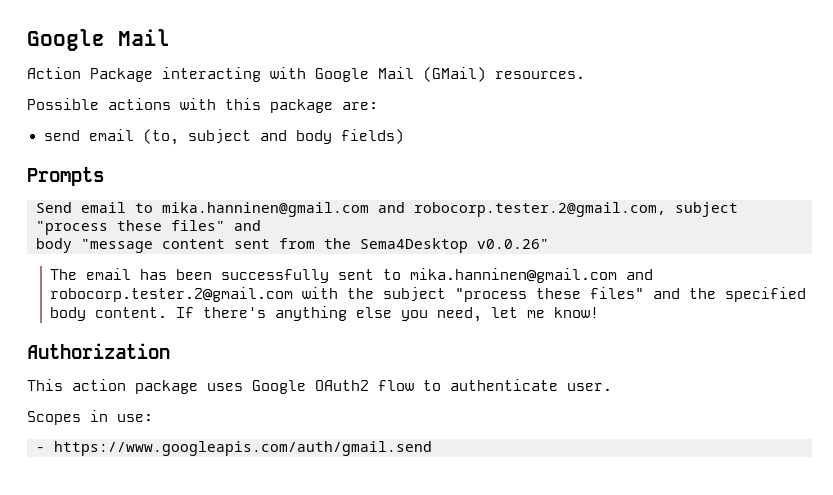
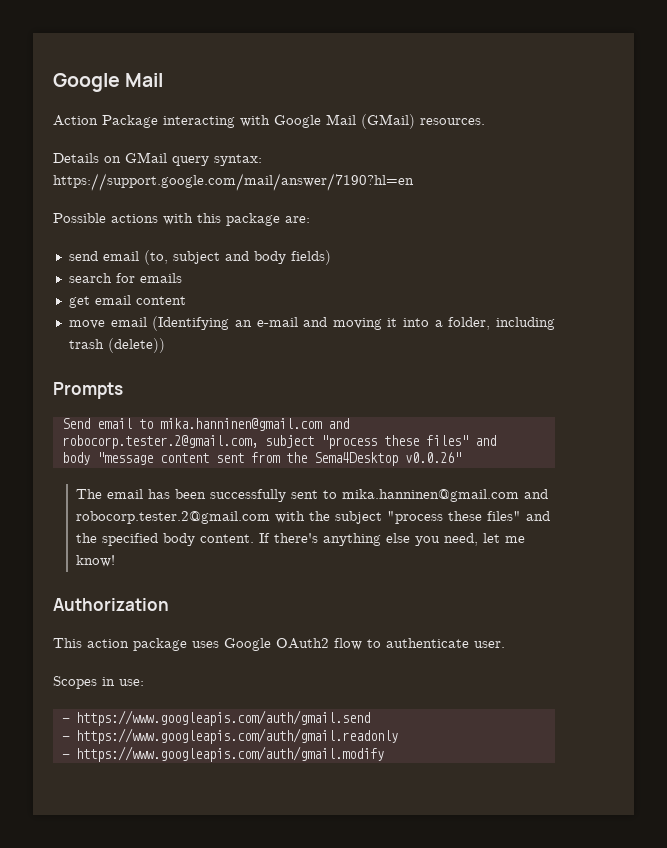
(585, 75) none -> [53,152,262,166] [53,173,414,191] // Details on GMail query syntax: https://support.google.com/mail/answer/7190?hl=en
(404, 136) none -> [68,273,182,283] [68,295,186,308] [68,316,555,331] [68,338,165,353] // search for emails // get email content // move email (Identifying an e-mail and moving it into a folder, including trash (delete))
(432, 448) none -> [61,728,398,744] [61,746,384,762] // - https://www.googleapis.com/auth/gmail.readonly // - https://www.googleapis.com/auth/gmail.modify

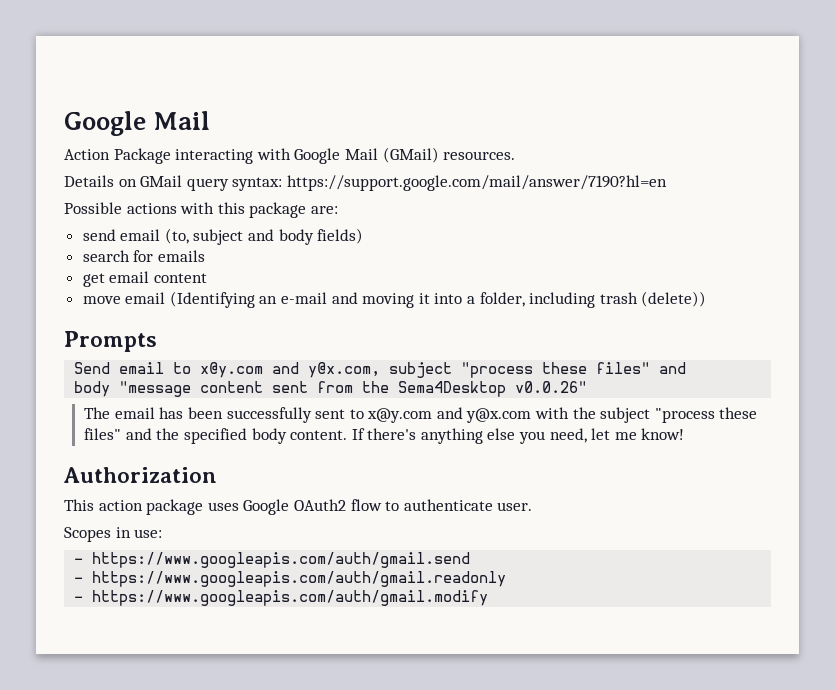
[159,418,349,431] [61,435,258,449] mika.hanninen@gmail.com and robocorp.tester.2@gmail.com, -> [200,362,381,378] x@y.com and y@x.com,
[342,489,549,502] [76,511,271,524] mika.hanninen@gmail.com and robocorp.tester.2@gmail.com -> [367,407,532,423] x@y.com and y@x.com

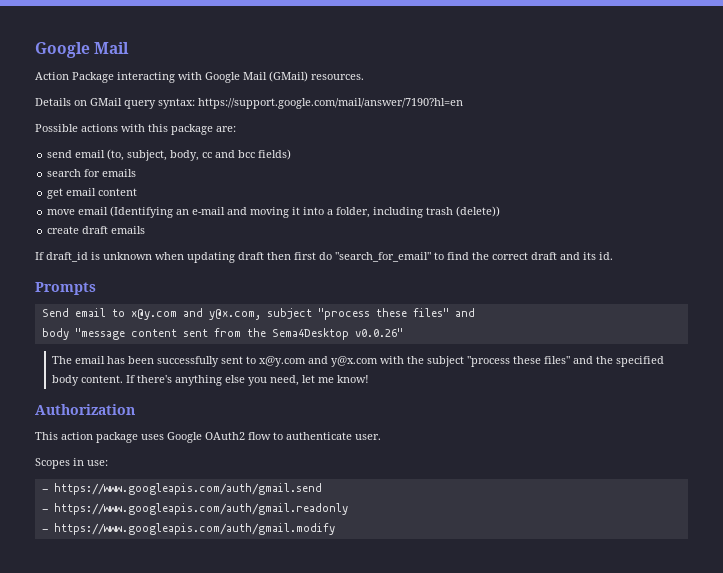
[193,229,314,245] subject and body -> [127,150,256,161] subject, body, cc and bcc
(707, 299) none -> [47,226,146,234] [35,252,613,263] // create draft emails // If draft_id is unknown when updating draft then first do "search_for_email" to find the correct draft and its id.

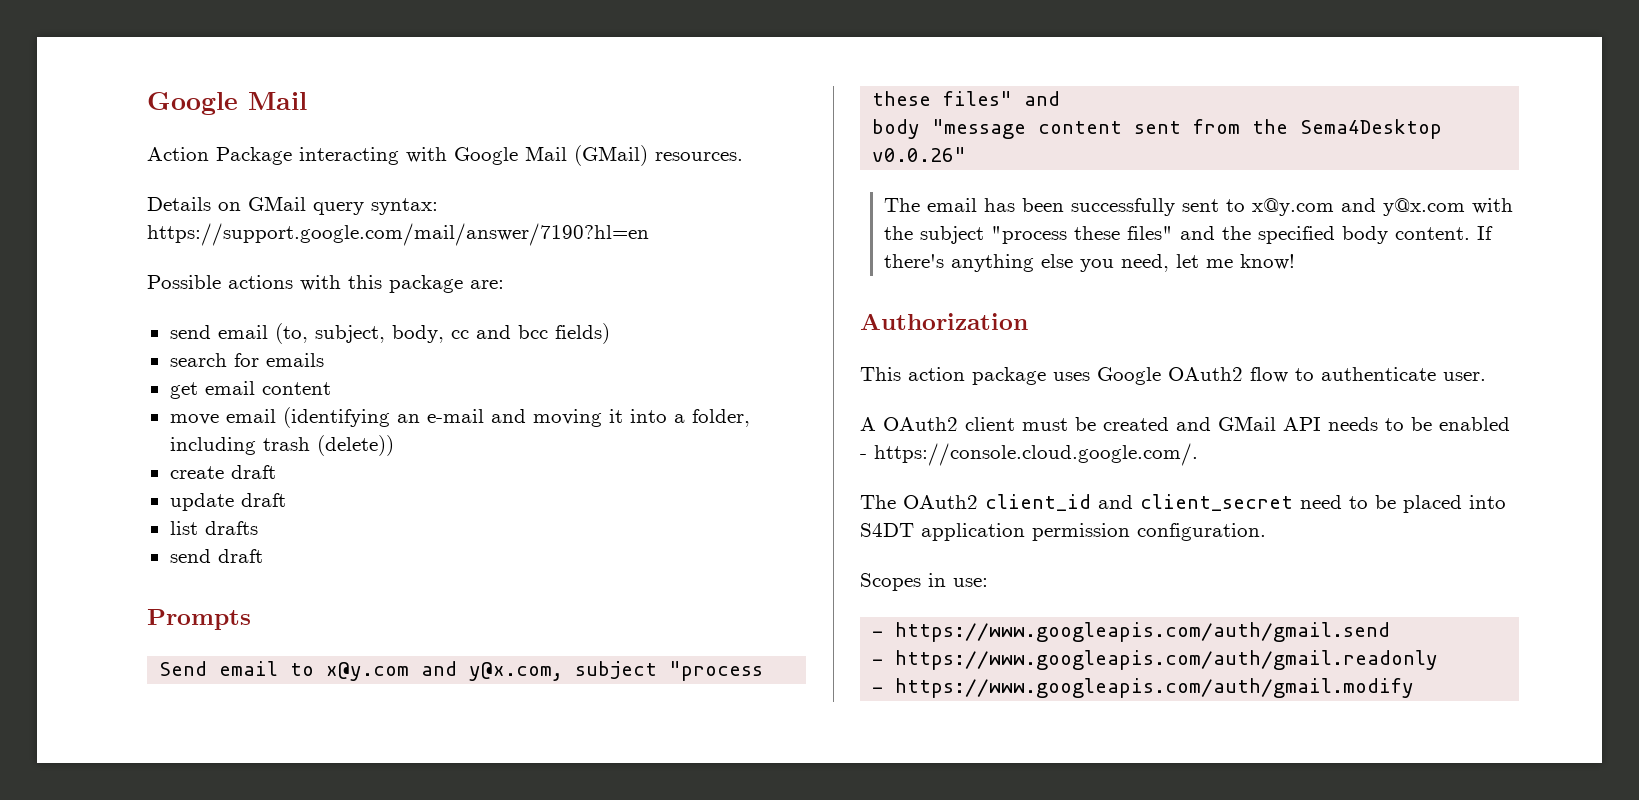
[110,206,174,218] (Identifying -> [282,407,390,428] (identifying
[111,226,146,234] [35,252,613,263] emails // If draft_id is unknown when updating draft then first do "search_for_email" to find the correct draft and its id. -> [169,493,286,511] [169,521,258,535] [169,549,263,563] // update draft // list drafts // send draft
(381, 437) none -> [860,416,1510,431] [860,443,1198,466] [860,494,1506,513] [860,523,1266,541] // A OAuth2 client must be created and GMail API needs to be enabled - https://console.cloud.google.com/. // The OAuth2 client_id and client_secret need to be placed into S4DT application permission configuration.

